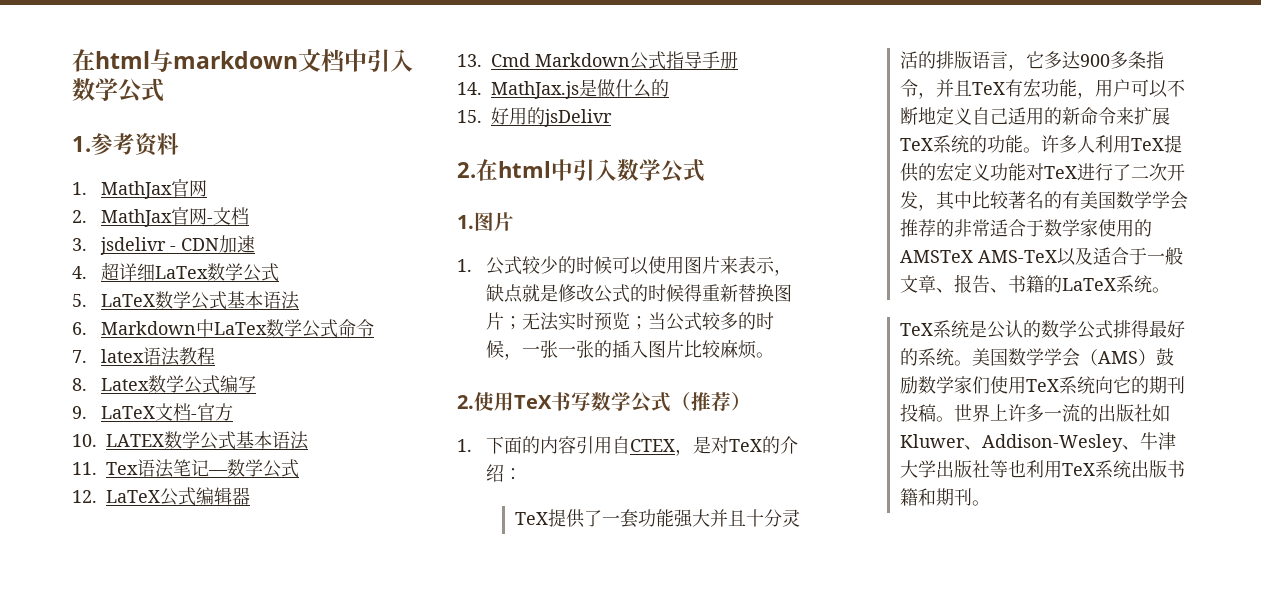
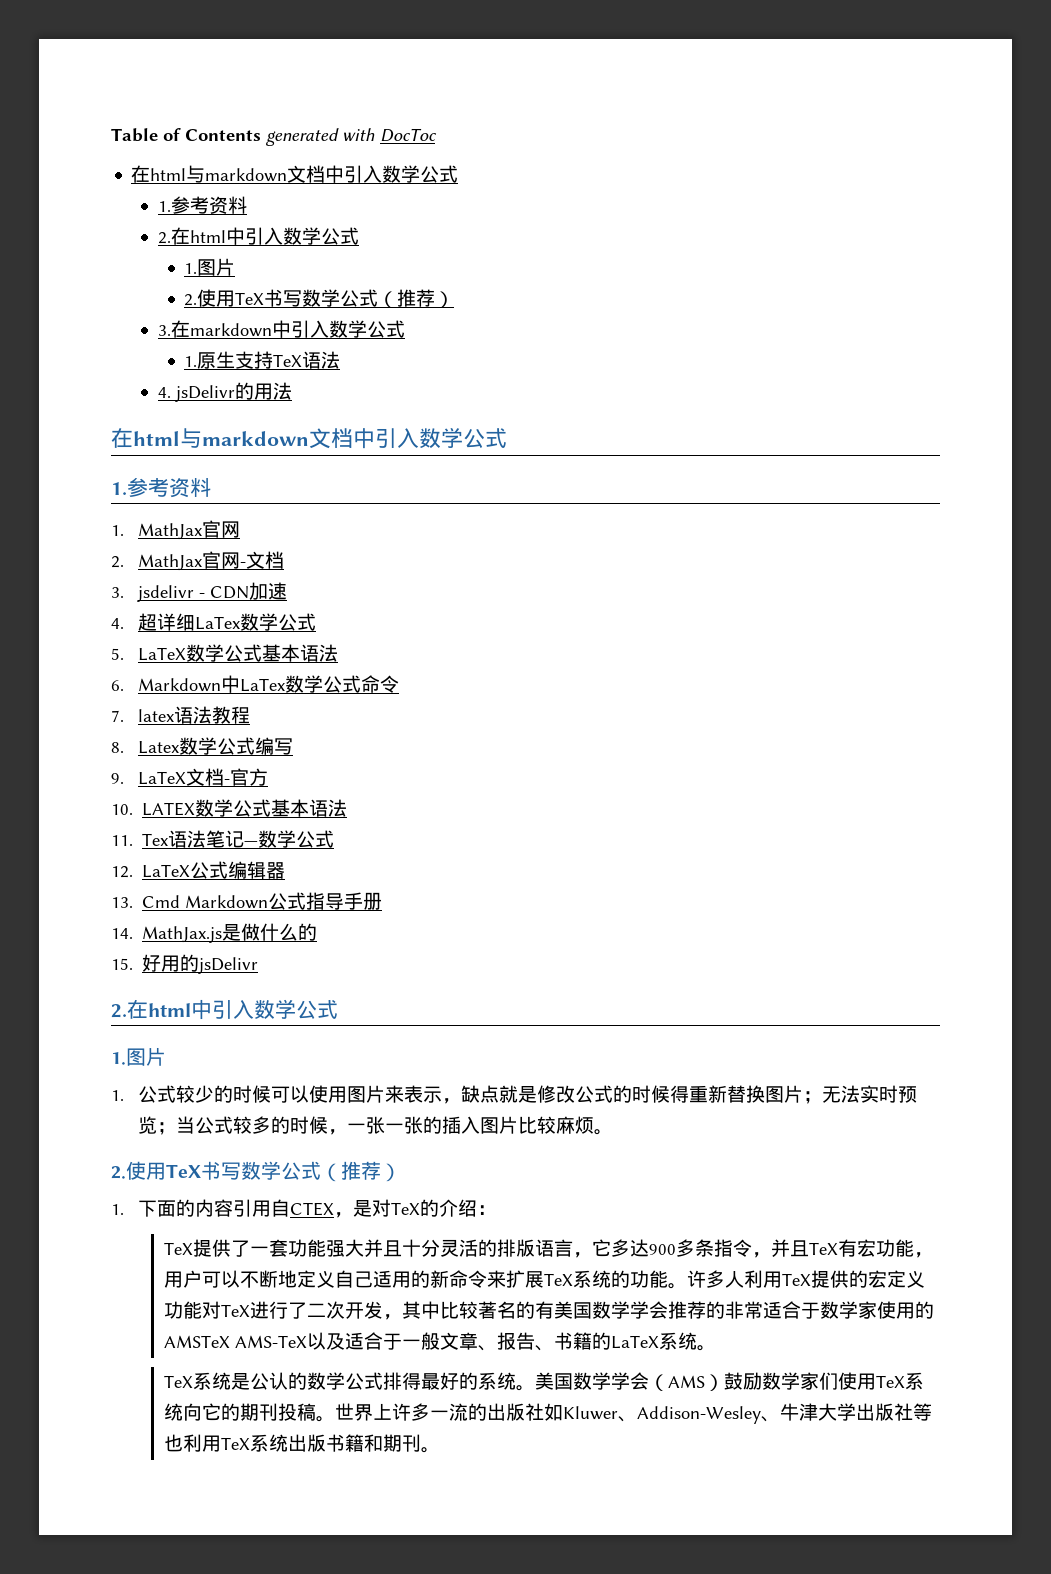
(72, 60) none -> [111,128,437,146] [131,165,459,183] [157,196,247,214] [157,227,359,245] [184,258,236,276] [184,289,455,308] [157,320,405,338] [184,351,341,369] [157,382,292,402] Table of Contents generated with DocToc // 在html与markdown文档中引入数学公式 // 1.参考资料 // 2.在html中引入数学公式 // 1.图片 // 2.使用TeX书写数学公式（推荐） // 3.在markdown中引入数学公式 // 1.原生支持TeX语法 // 4. jsDelivr的用法 //

